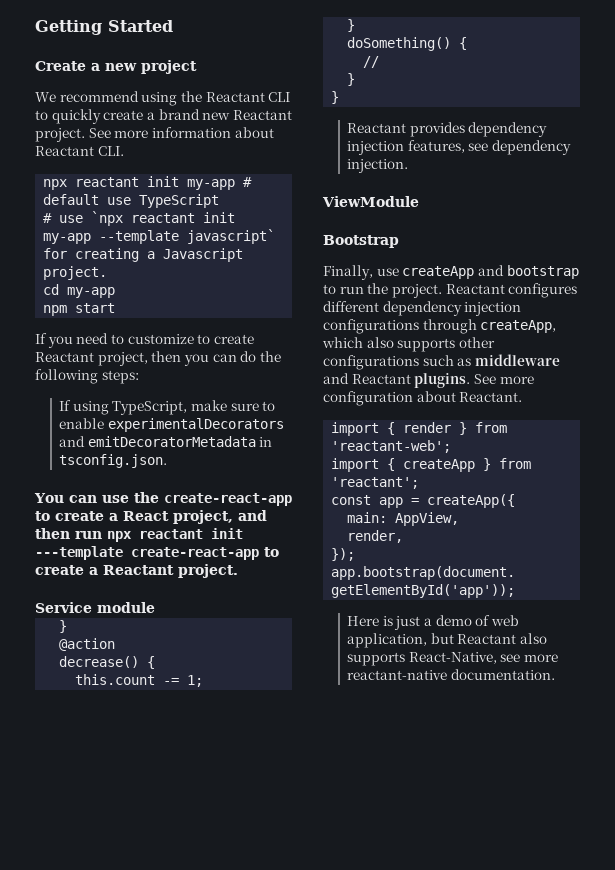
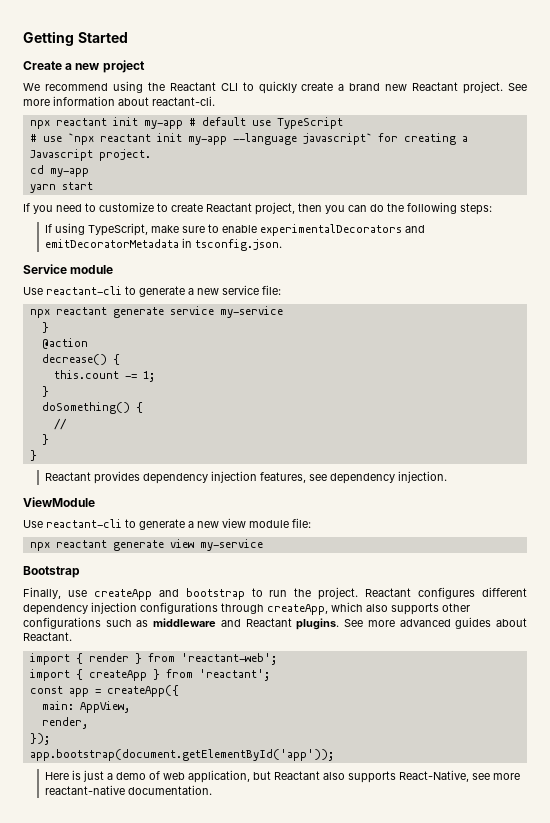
[35,146,124,156] Reactant CLI. -> [152,96,215,106] reactant-cli.
[99,230,180,244] --template -> [232,133,297,145] --language
[43,305,68,316] npm -> [29,184,56,193] yarn
[34,492,292,506] [35,510,267,524] [35,528,243,542] [35,546,279,560] [35,564,238,578] [35,602,155,613] You can use the create-react-app to create a React project, and then run npx reactant init ---template create-react-app to create a Reactant project. // Service module -> [23,264,114,274] [23,285,281,297] [29,306,283,318] Service module // Use reactant-cli to generate a new service file: // npx reactant generate service my-service
(419, 201) none -> [23,518,311,530] [29,539,263,551] // Use reactant-cli to generate a new view module file: // npx reactant generate view my-service
[323,391,413,406] configuration -> [399,617,492,629] advanced guides

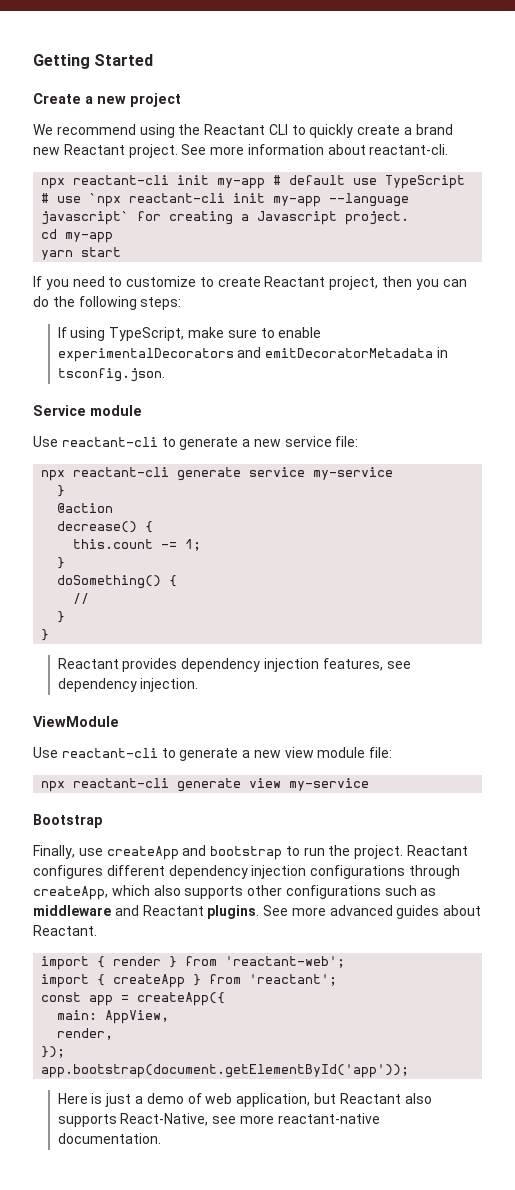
[55,118,107,126] reactant -> [73,175,170,185] reactant-cli
[99,134,151,142] reactant -> [129,193,226,203] reactant-cli
[55,307,107,315] reactant -> [73,467,170,477] reactant-cli
[55,540,107,548] reactant -> [73,778,170,788] reactant-cli

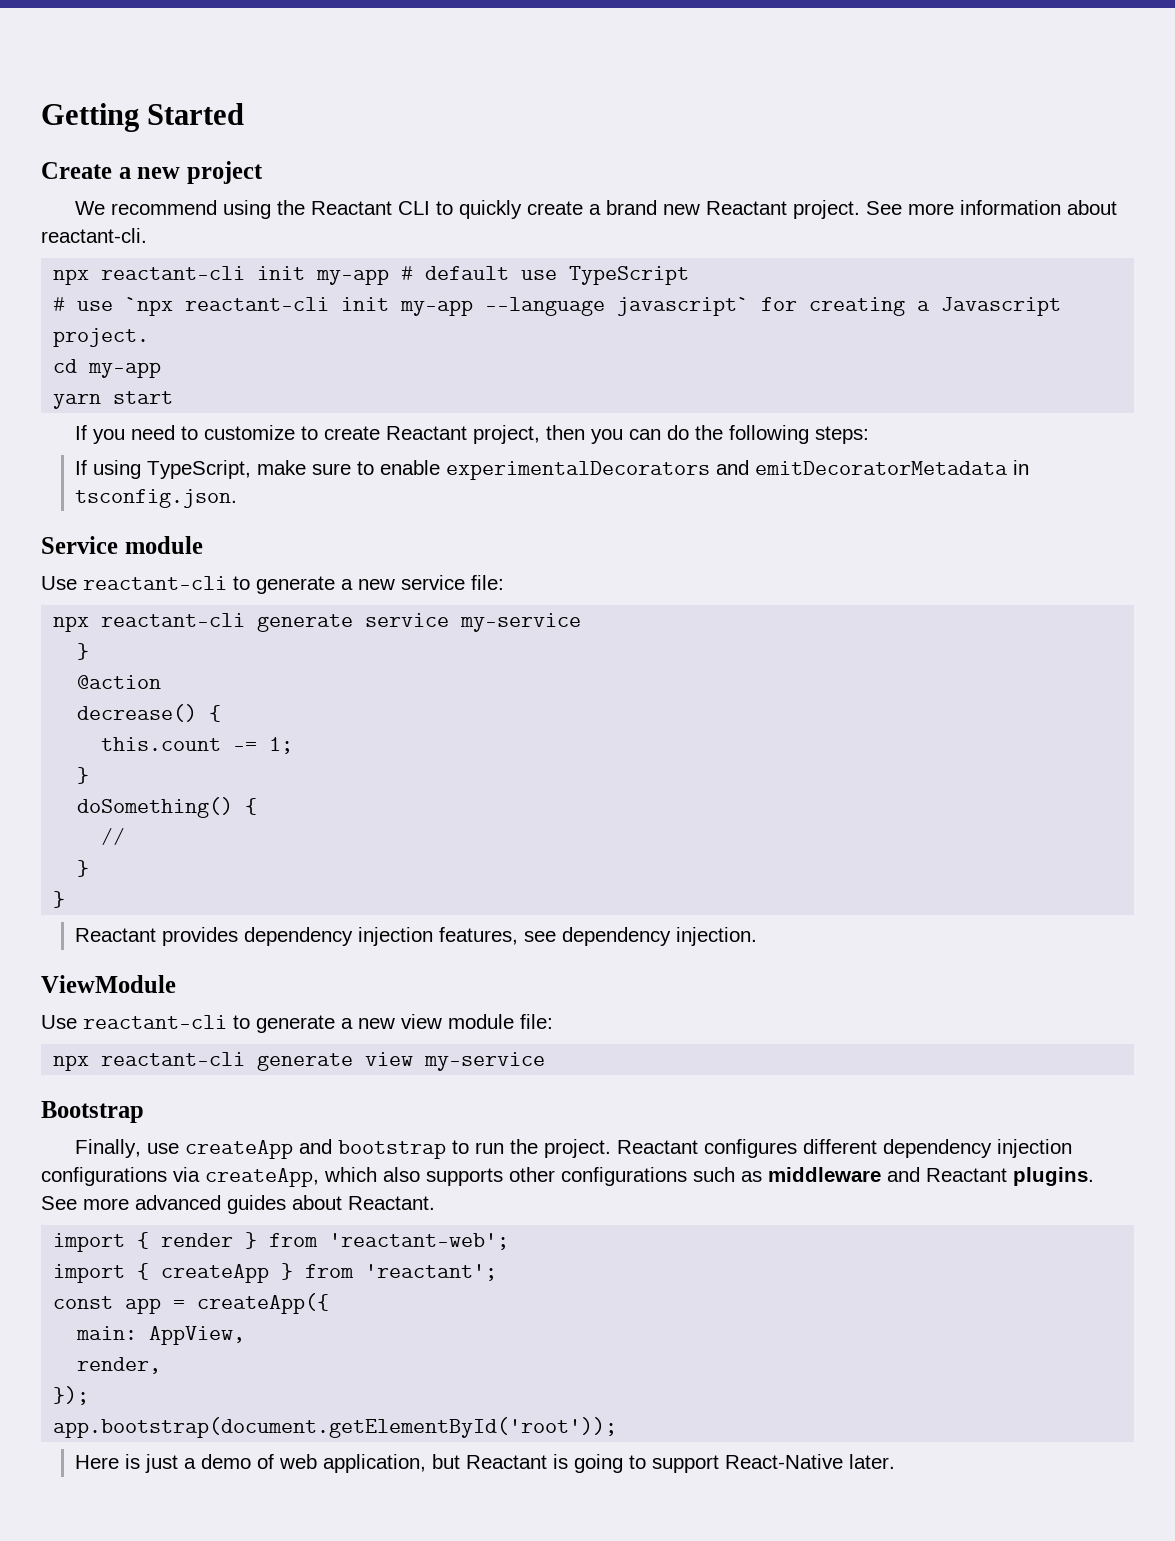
[408,865,460,879] through -> [173,1167,200,1182] via
[41,1064,410,1078] app.bootstrap(document.getElementById('app')); -> [53,1417,618,1438] app.bootstrap(document.getElementById('root'));
[404,1093,432,1104] [57,1113,380,1127] [57,1133,161,1144] also supports React-Native, see more reactant-native documentation. -> [553,1454,896,1473] is going to support React-Native later.

